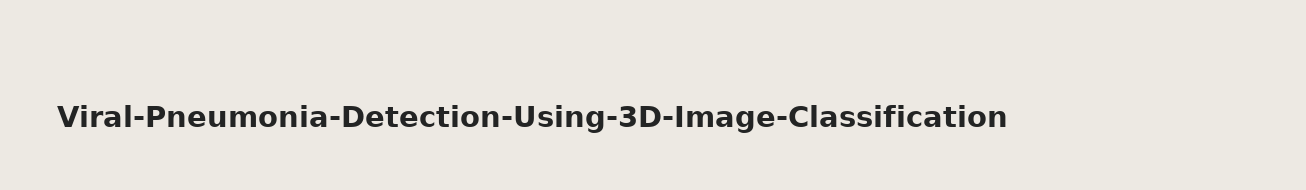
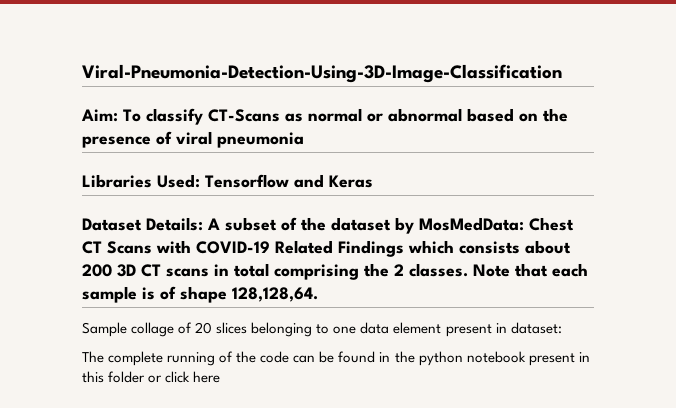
(1008, 119) none -> [81,108,568,125] [82,131,304,148] [82,174,373,188] [82,217,574,234] [82,240,571,257] [82,263,588,280] [82,286,318,303] [82,322,562,337] [82,351,590,366] [82,371,221,383] // Aim: To classify CT-Scans as normal or abnormal based on the presence of viral pneumonia // Libraries Used: Tensorflow and Keras // Dataset Details: A subset of the dataset by MosMedData: Chest CT Scans with COVID-19 Related Findings which consists about 200 3D CT scans in total comprising the 2 classes. Note that each sample is of shape 128,128,64. // Sample collage of 20 slices belonging to one data element present in dataset: // The complete running of the code can be found in the python notebook present in this folder or click here

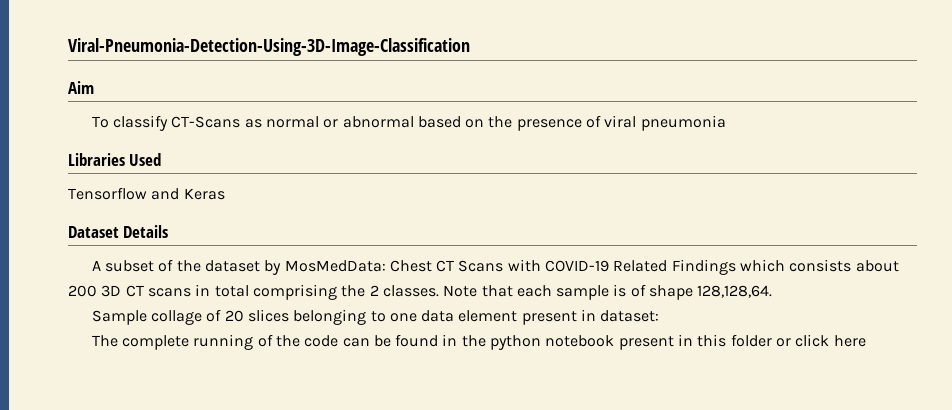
[81,109,118,122] Aim: -> [68,81,94,94] Aim //
[157,174,200,188] Used: -> [129,153,162,166] Used //
[146,217,203,231] Details: -> [123,225,169,238] Details //

